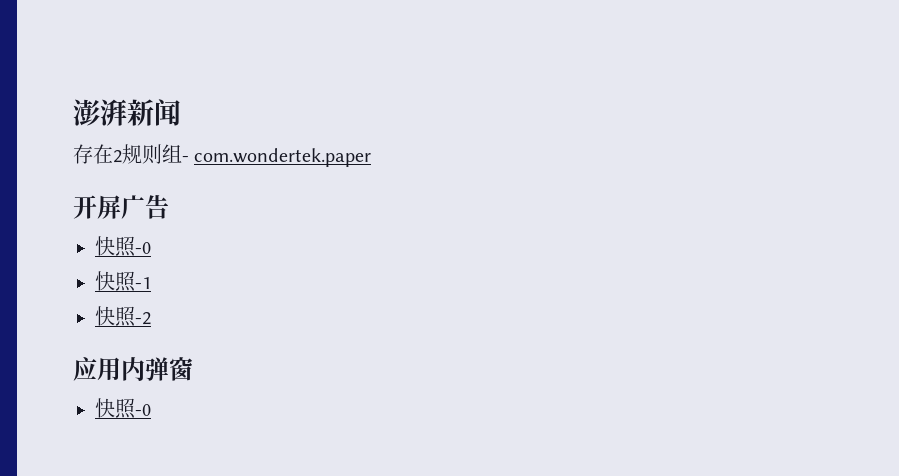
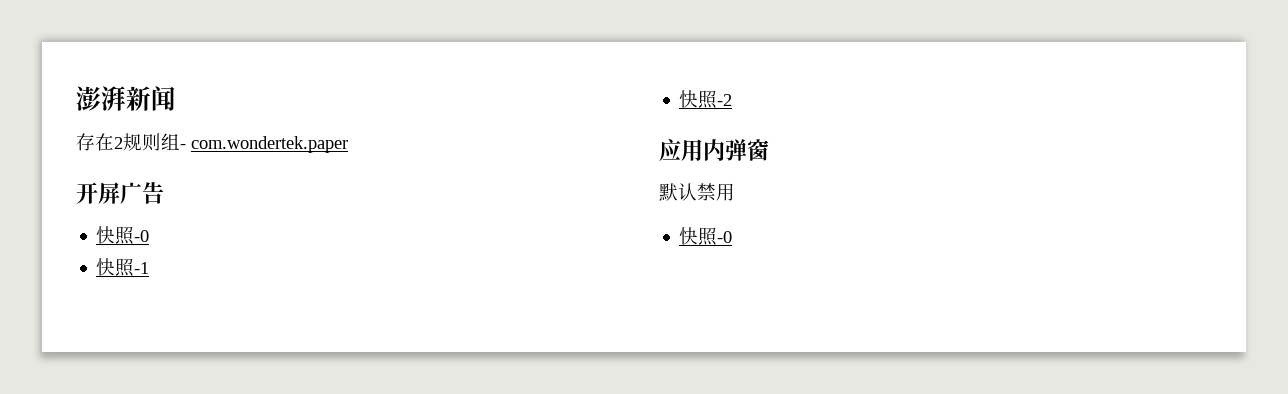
(193, 369) none -> [659,183,735,201] // 默认禁用

